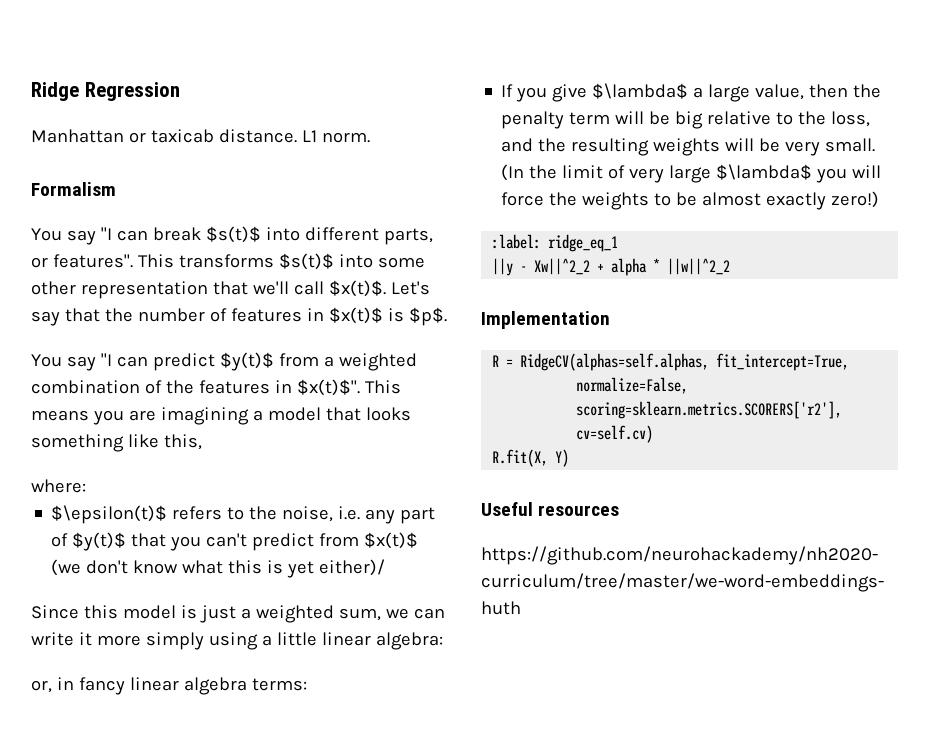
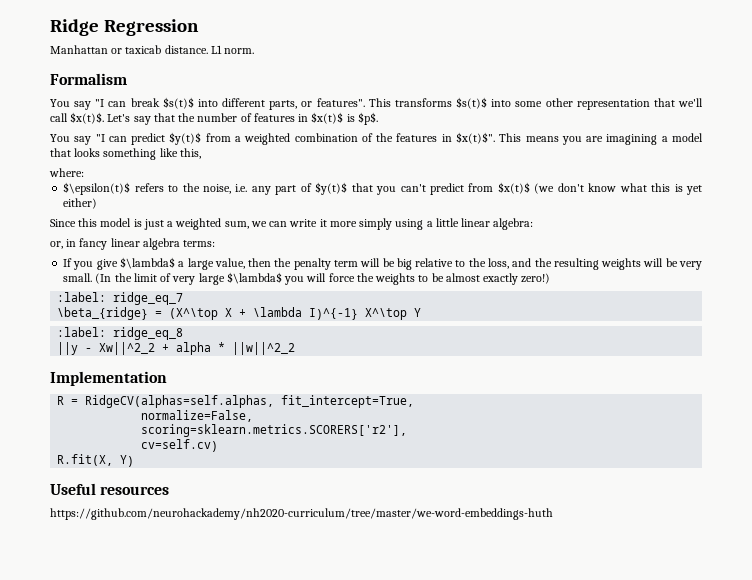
[319,559,386,576] either)/ -> [63,198,98,209] either)
[548,234,619,252] ridge_eq_1 -> [113,292,184,305] [57,307,422,320] [57,327,184,340] ridge_eq_7 // \beta_{ridge} = (X^\top X + \lambda I)^{-1} X^\top Y // :label: ridge_eq_8

